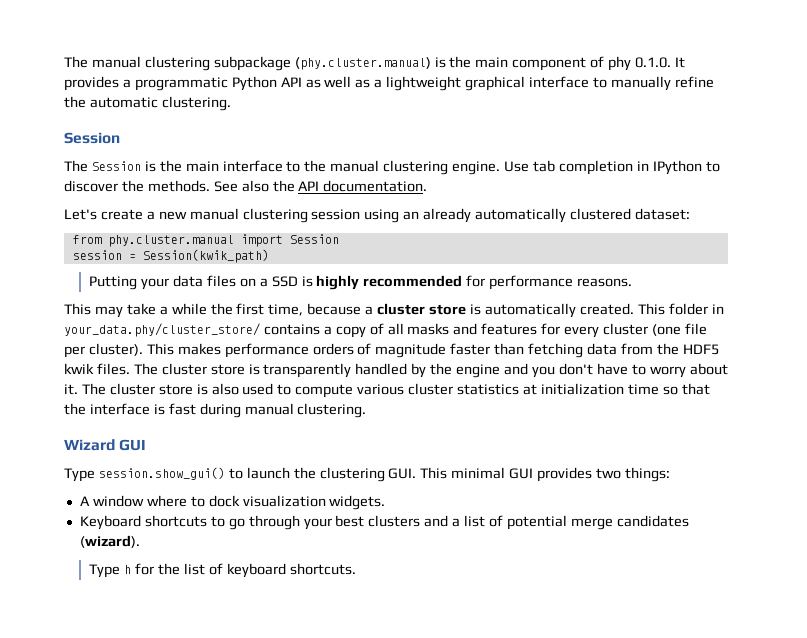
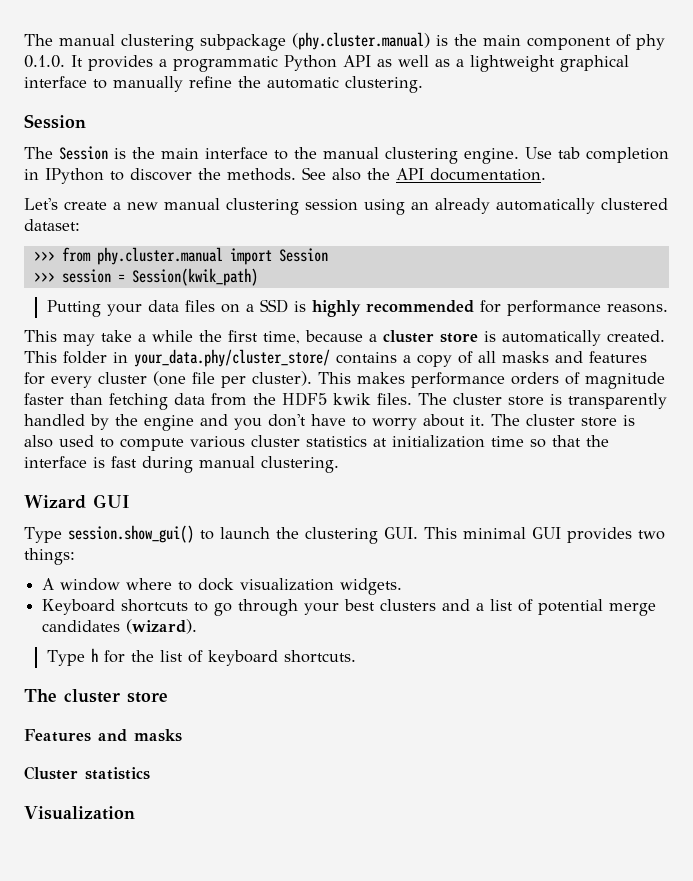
(690, 214) none -> [33,251,55,261] >>>
(339, 239) none -> [33,272,55,282] >>>
(356, 569) none -> [24,689,168,703] [24,729,182,742] [24,766,150,780] [24,806,135,820] // The cluster store // Features and masks // Cluster statistics // Visualization

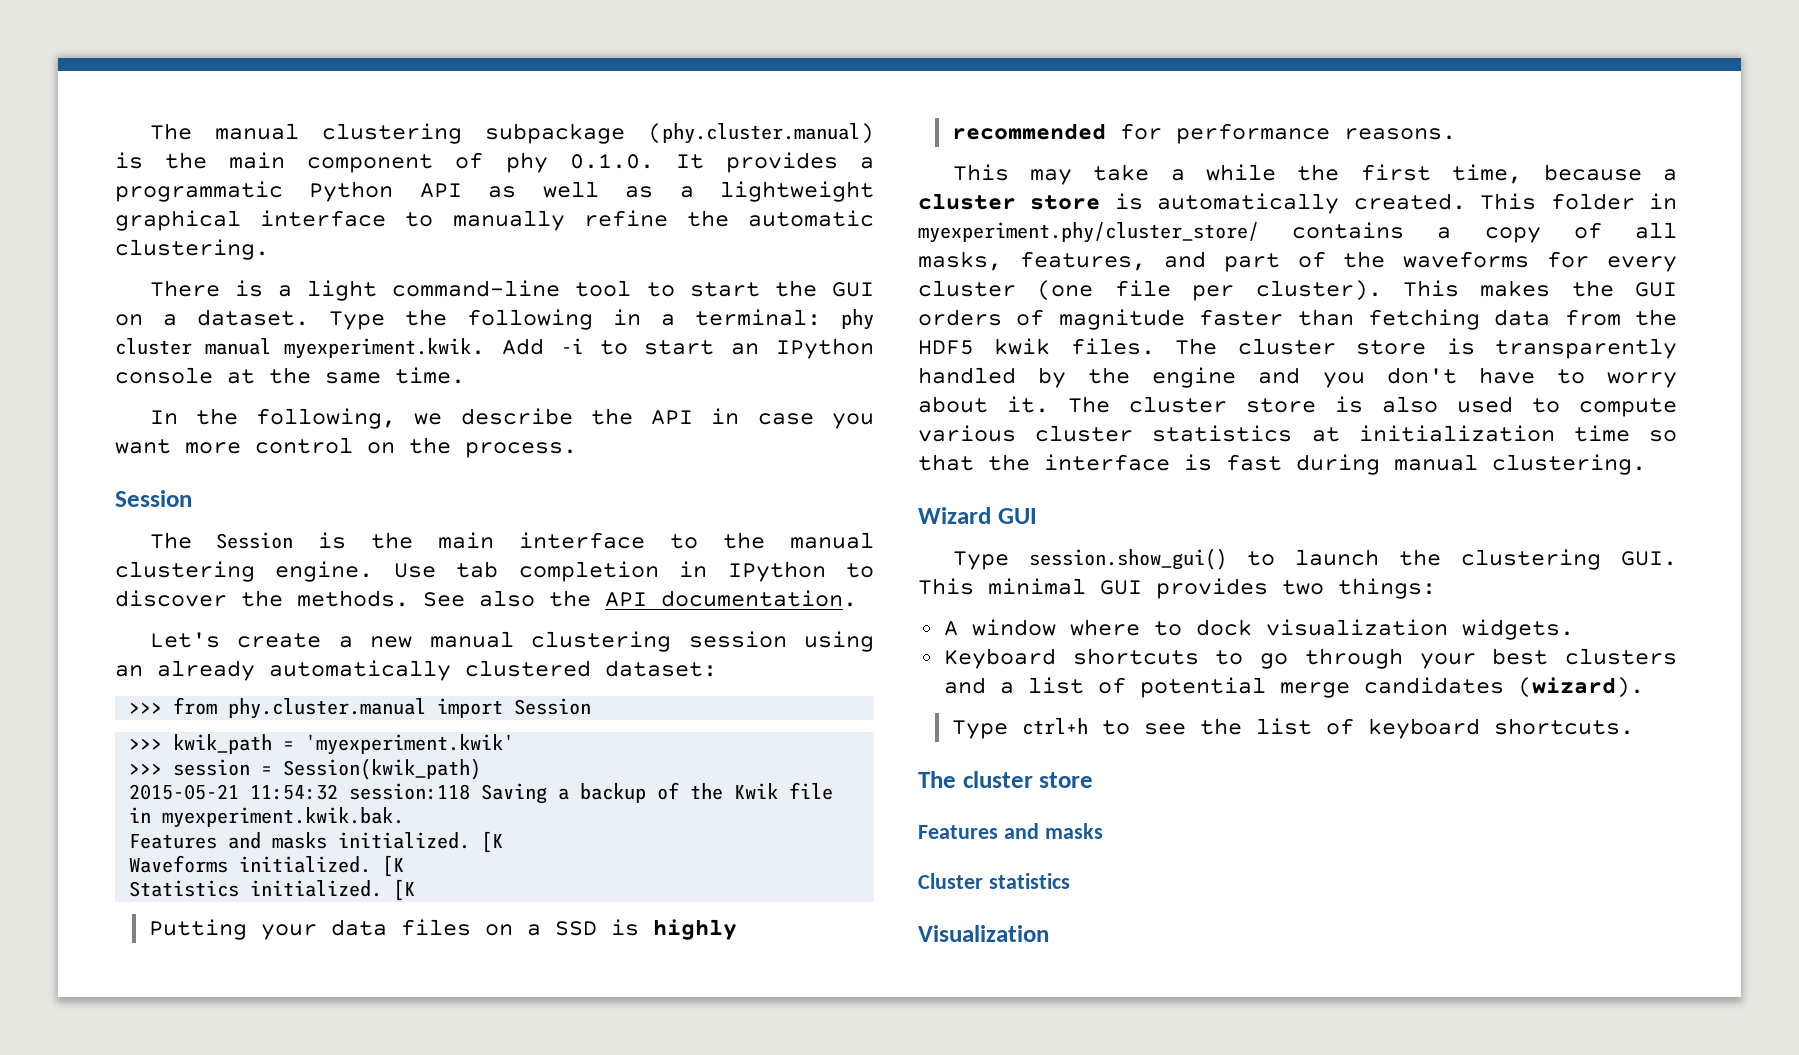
(423, 84) none -> [149,280,874,301] [115,309,874,330] [115,338,875,359] [115,367,465,384] [149,408,875,429] [115,437,577,458] // There is a light command-line tool to start the GUI on a dataset. Type the following in a terminal: phy cluster manual myexperiment.kwik. Add -i to start an IPython console at the same time. // In the following, we describe the API in case you want more control on the process.
(328, 255) none -> [129,734,515,755] // >>> kwik_path = 'myexperiment.kwik'
(258, 277) none -> [129,782,834,804] [129,807,405,828] [129,831,504,853] [129,855,405,877] [129,879,416,901] // 2015-05-21 11:54:32 session:118 Saving a backup of the Kwik file in myexperiment.kwik.bak. // Features and masks initialized. [K // Waveforms initialized. [K // Statistics initialized. [K
[134,349,330,367] your_data.phy/cluster_store/ -> [918,222,1259,243] myexperiment.phy/cluster_store/
[502,351,647,363] masks and features -> [918,251,1530,272] masks, features, and part of the waveforms
[411,372,505,388] performance -> [1571,280,1677,297] the GUI
[90,648,125,663] h for -> [1021,718,1186,735] ctrl+h to see

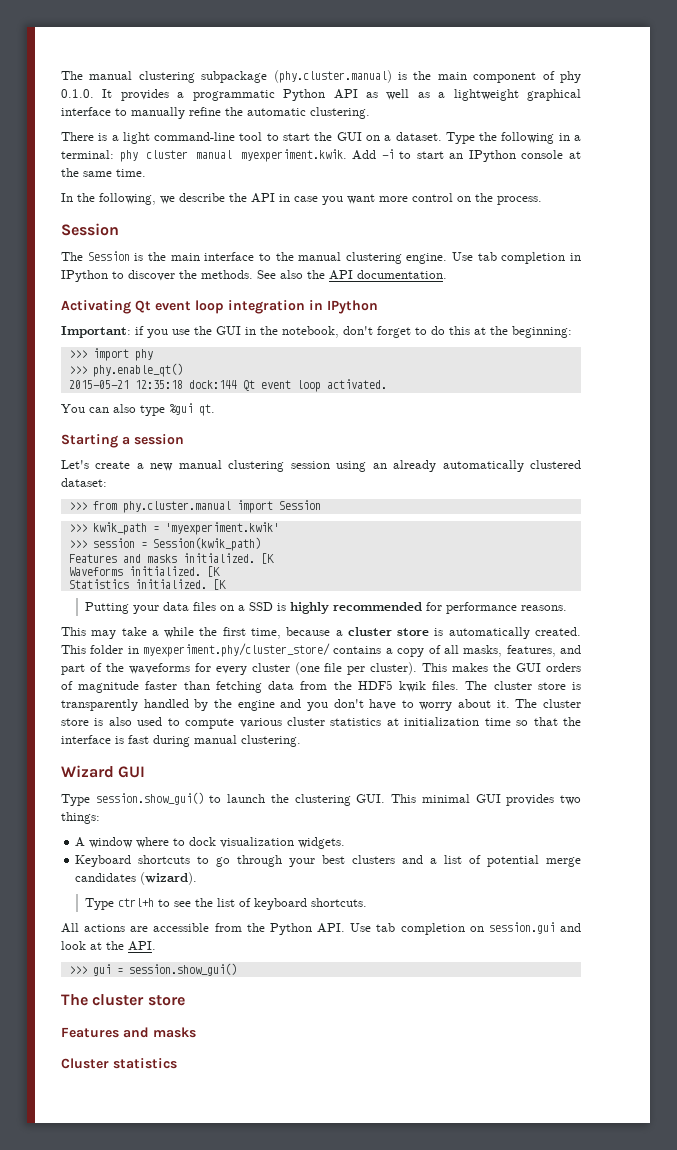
(857, 598) none -> [61,300,378,314] [61,326,572,338] [68,348,153,361] [68,363,183,377] [68,379,387,392] [61,403,215,416] [61,434,184,448] // Activating Qt event loop integration in IPython // Important: if you use the GUI in the notebook, don't forget to do this at the beginning: // >>> import phy // >>> phy.enable_qt() // 2015-05-21 12:35:18 dock:144 Qt event loop activated. // You can also type %gui qt. // Starting a session
[129,782,834,804] [129,807,405,828] // 2015-05-21 11:54:32 session:118 Saving a backup of the Kwik file in myexperiment.kwik.bak. -> (261, 544) none
(1634, 726) none -> [61,922,581,935] [61,941,156,951] [68,963,237,976] // All actions are accessible from the Python API. Use tab completion on session.gui and look at the API. // >>> gui = session.show_gui()
[918,925,1049,942] // Visualization -> (177, 1063) none

